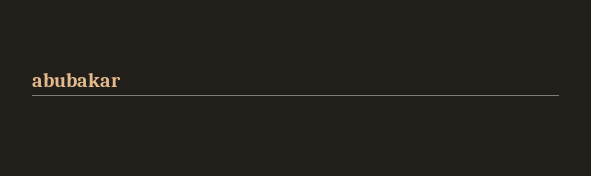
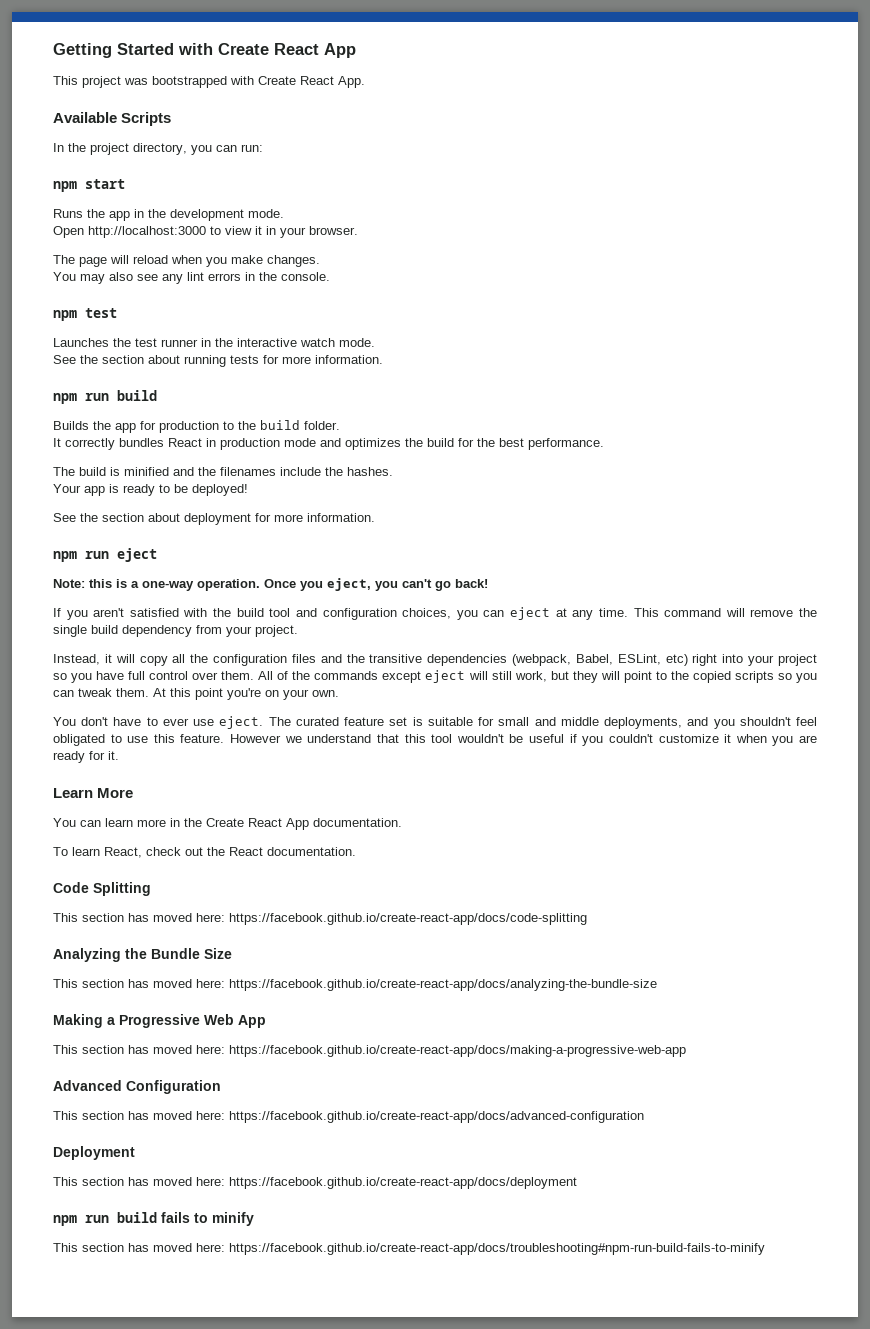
[32,72,121,87] abubakar -> [53,43,356,58] [53,76,365,88] [53,112,172,126] [53,143,263,155] [53,179,125,192] [53,209,284,221] [53,226,358,238] [53,255,320,267] [53,272,330,284] [53,308,117,321] [53,338,375,347] [53,355,383,367] [53,390,157,404] [53,420,340,433] [53,438,604,450] [53,467,393,476] [53,484,248,496] [53,513,375,525] [53,548,157,562] [53,578,488,591] [53,607,817,620] [53,625,298,637] [53,654,818,666] [53,670,817,683] [53,688,339,700] [53,716,817,729] [53,734,817,746] [53,751,119,763] [53,788,134,798] [53,818,402,830] [53,847,356,858] [53,882,151,896] [53,913,587,925] [53,948,232,962] [53,979,657,991] [53,1014,266,1028] [53,1045,686,1057] [53,1080,221,1094] [53,1111,644,1123] [53,1146,135,1160] [53,1177,577,1189] [53,1212,254,1226] [53,1243,765,1255] Getting Started with Create React App // This project was bootstrapped with Create React App. // Available Scripts // In the project directory, you can run: // npm start // Runs the app in the development mode. // Open http://localhost:3000 to view it in your browser. // The page will reload when you make changes. // You may also see any lint errors in the console. // npm test // Launches the test runner in the interactive watch mode. // See the section about running tests for more information. // npm run build // Builds the app for production to the build folder. // It correctly bundles React in production mode and optimizes the build for the best performance. // The build is minified and the filenames include the hashes. // Your app is ready to be deployed! // See the section about deployment for more information. // npm run eject // Note: this is a one-way operation. Once you eject, you can't go back! // If you aren't satisfied with the build tool and configuration choices, you can eject at any time. This command will remove the single build dependency from your project. // Instead, it will copy all the configuration files and the transitive dependencies (webpack, Babel, ESLint, etc) right into your project so you have full control over them. All of the commands except eject will still work, but they will point to the copied scripts so you can tweak them. At this point you're on your own. // You don't have to ever use eject. The curated feature set is suitable for small and middle deployments, and you shouldn't feel obligated to use this feature. However we understand that this tool wouldn't be useful if you couldn't customize it when you are ready for it. // Learn More // You can learn more in the Create React App documentation. // To learn React, check out the React documentation. // Code Splitting // This section has moved here: https://facebook.github.io/create-react-app/docs/code-splitting // Analyzing the Bundle Size // This section has moved here: https://facebook.github.io/create-react-app/docs/analyzing-the-bundle-size // Making a Progressive Web App // This section has moved here: https://facebook.github.io/create-react-app/docs/making-a-progressive-web-app // Advanced Configuration // This section has moved here: https://facebook.github.io/create-react-app/docs/advanced-configuration // Deployment // This section has moved here: https://facebook.github.io/create-react-app/docs/deployment // npm run build fails to minify // This section has moved here: https://facebook.github.io/create-react-app/docs/troubleshooting#npm-run-build-fails-to-minify

